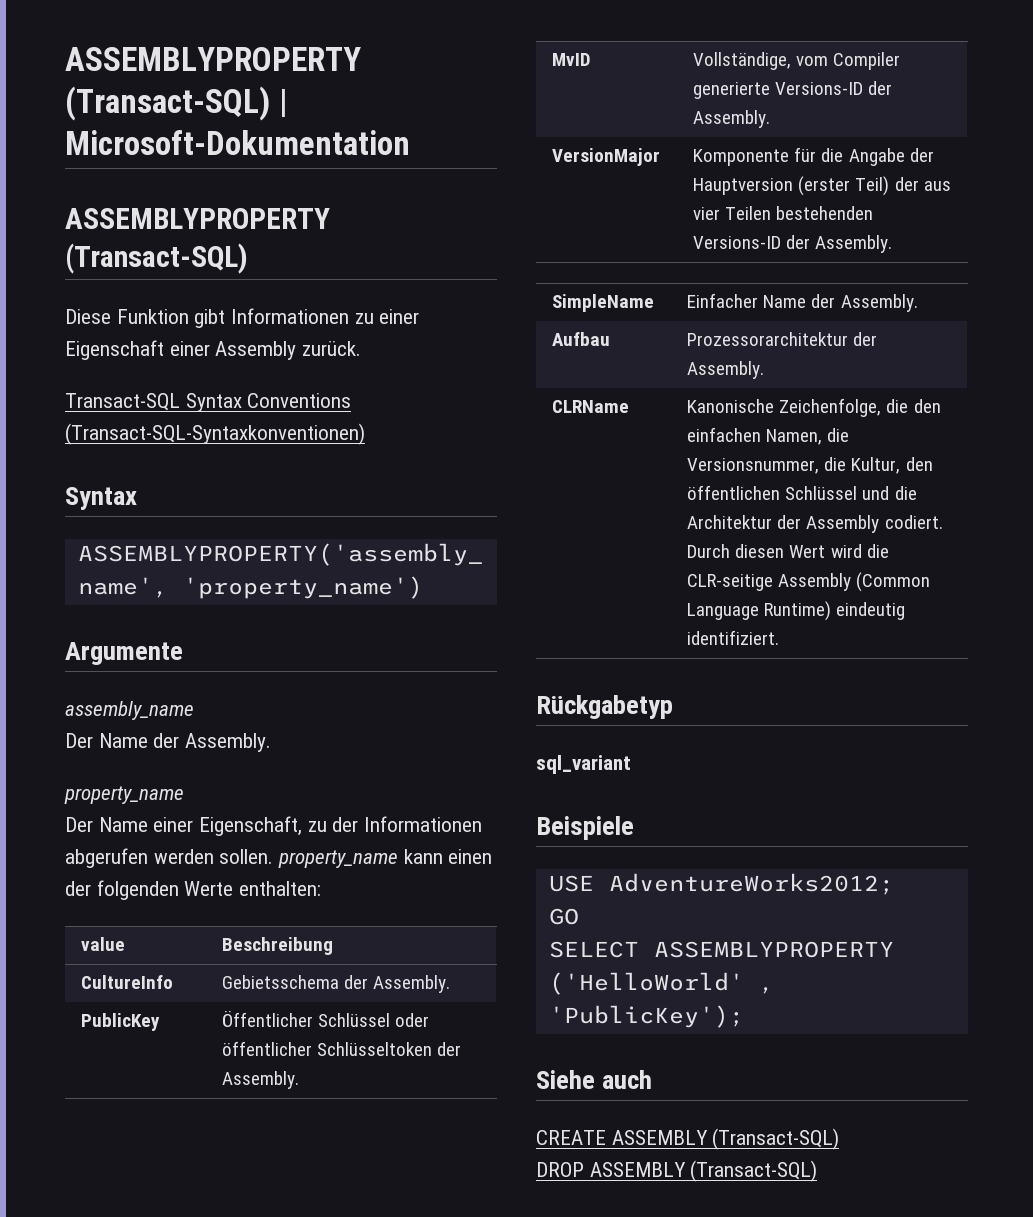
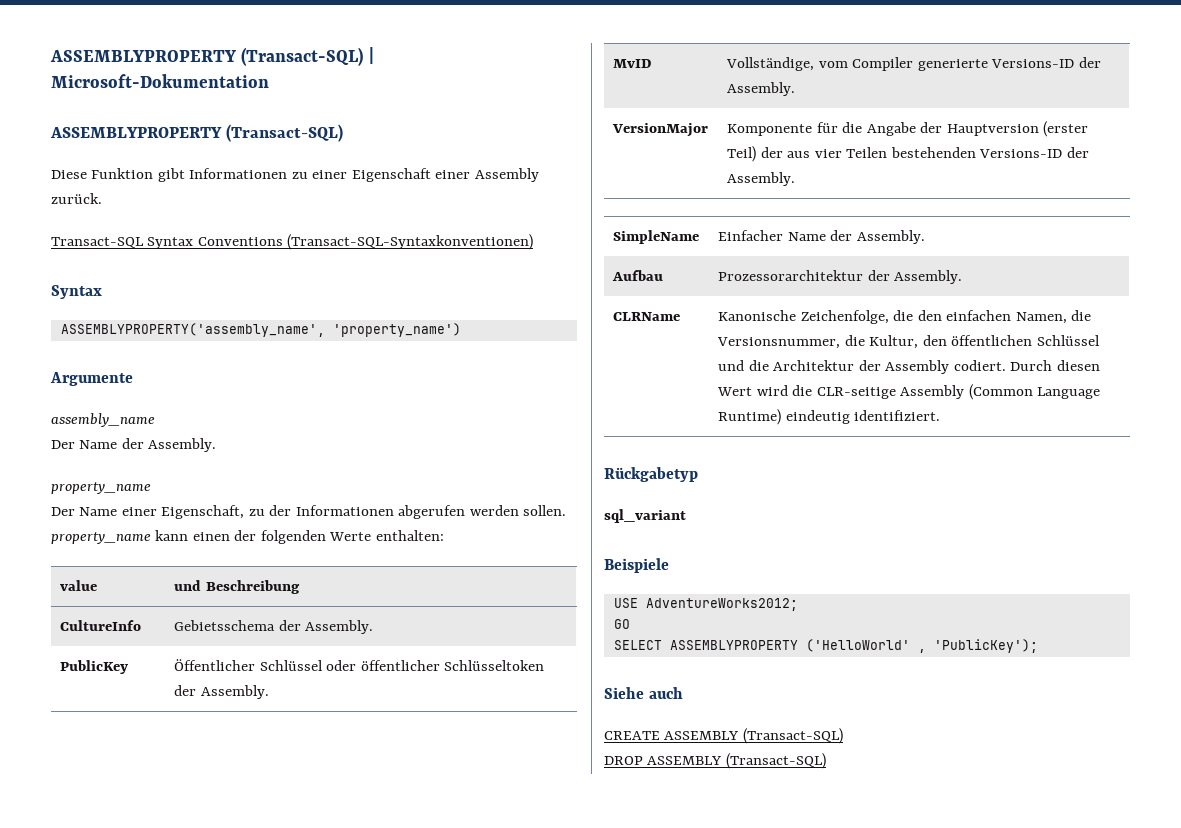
(126, 944) none -> [174,580,202,591] und

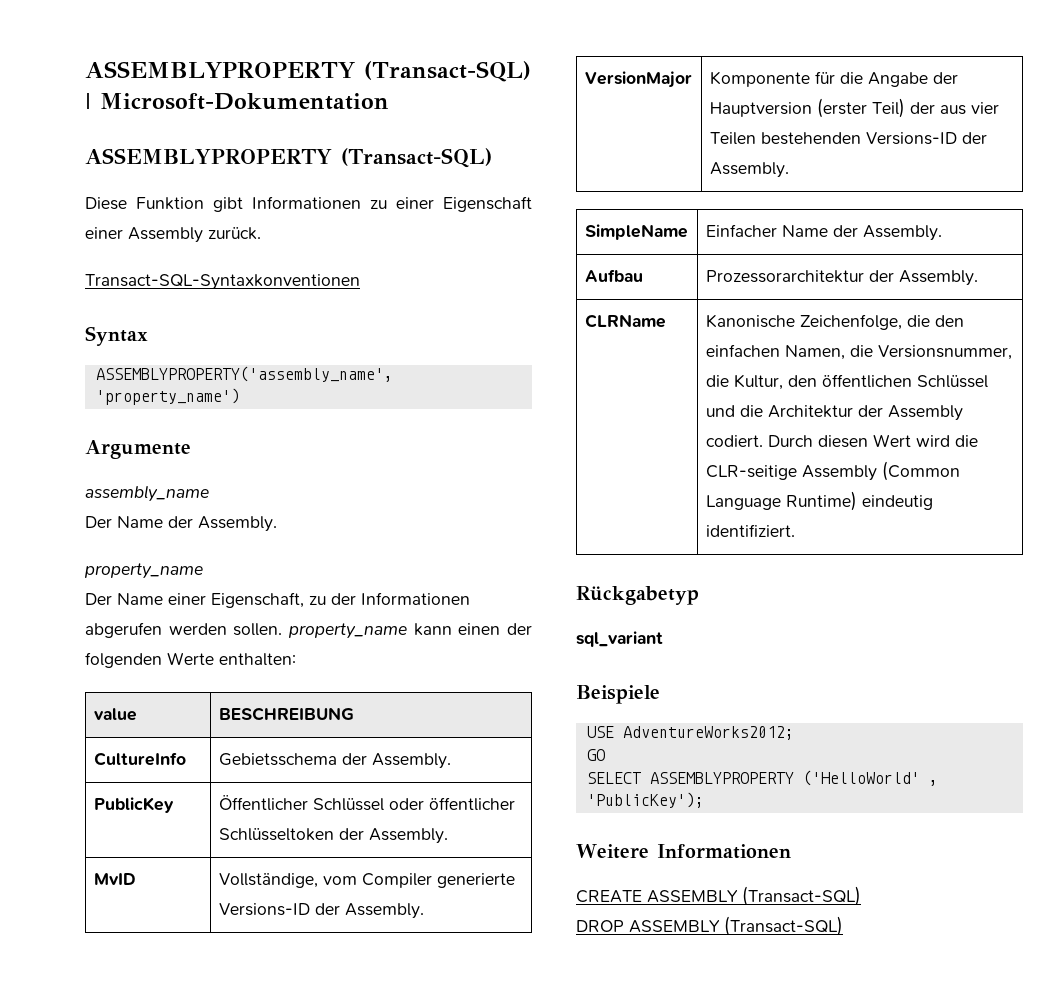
[51,234,534,250] Transact-SQL Syntax Conventions (Transact-SQL-Syntaxkonventionen) -> [85,274,360,290] Transact-SQL-Syntaxkonventionen
[174,580,300,594] und Beschreibung -> [218,707,354,721] BESCHREIBUNG
[604,687,683,699] Siehe auch -> [576,844,791,859] Weitere Informationen

